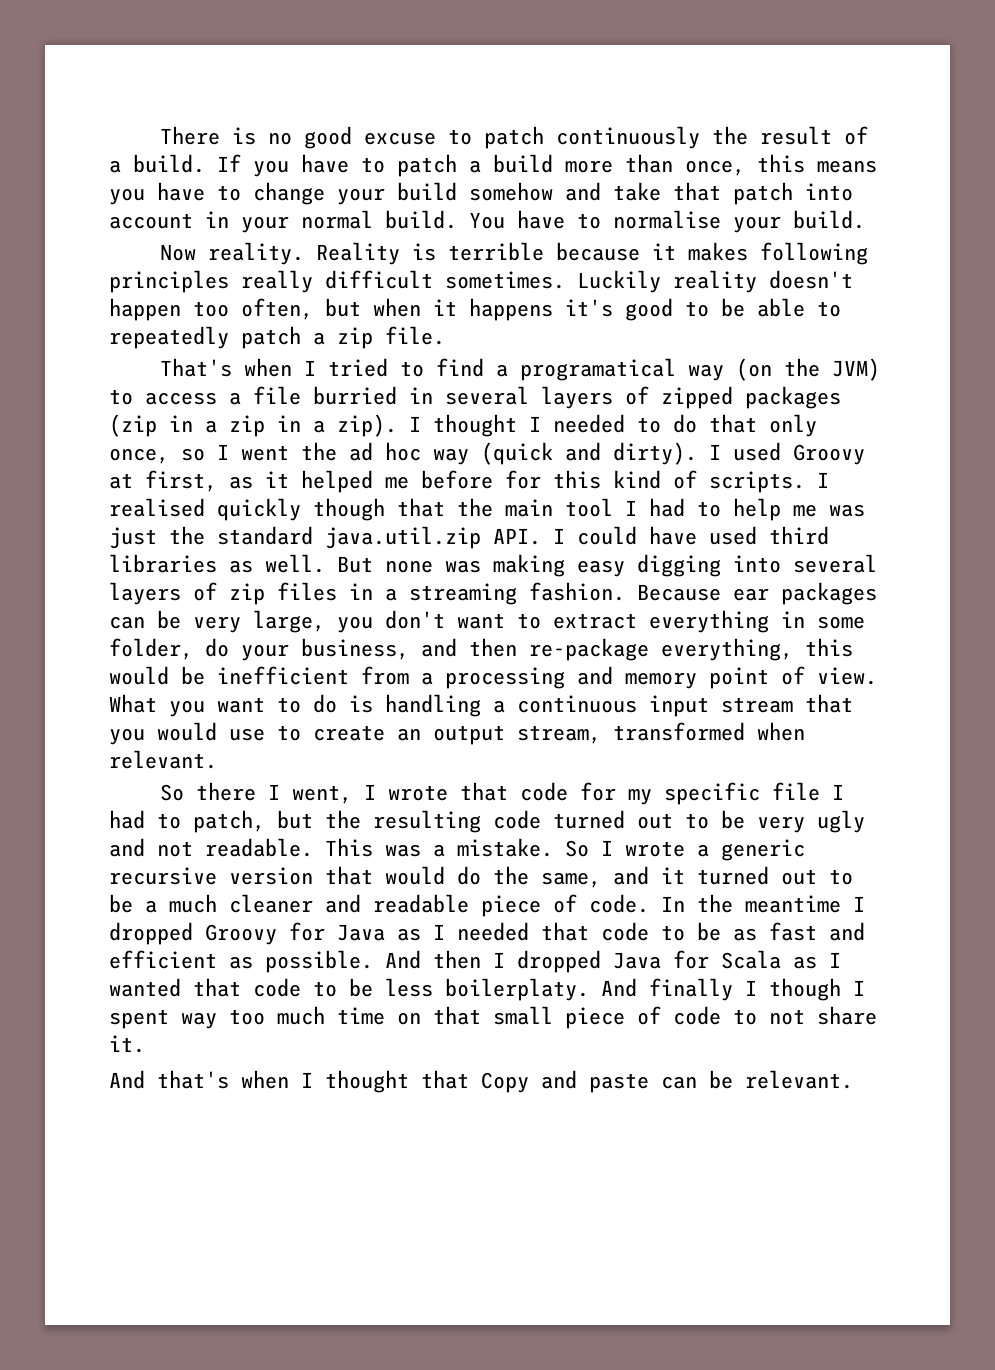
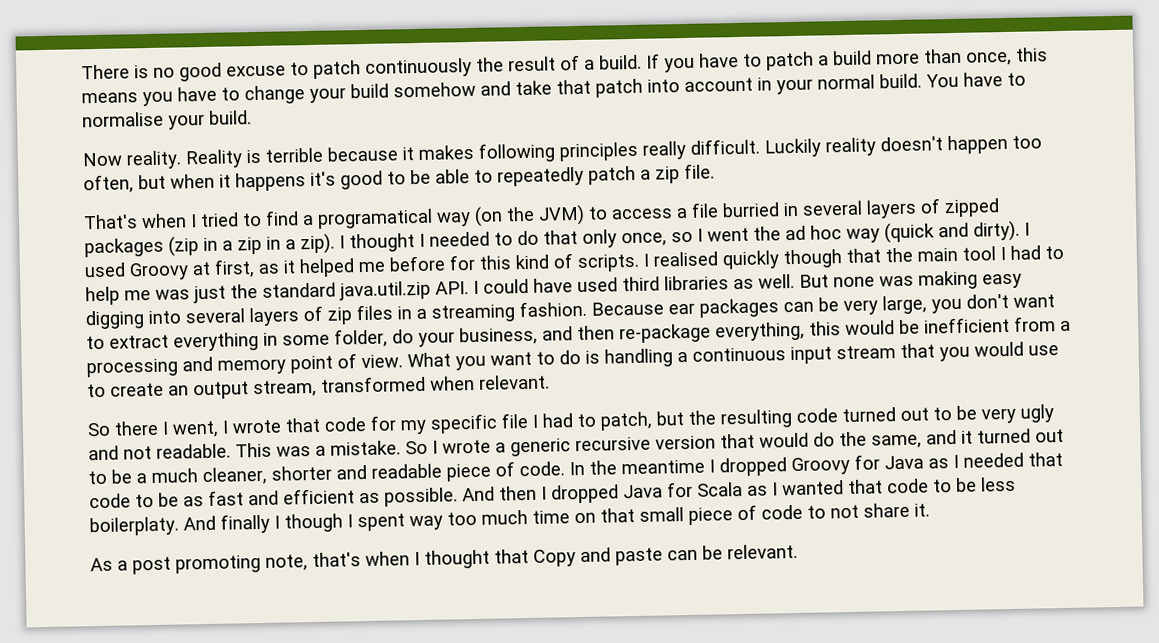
[325,270,565,289] difficult sometimes. -> [690,138,760,155] difficult.
[229,894,313,913] cleaner -> [202,465,332,486] cleaner, shorter
[109,1070,145,1089] And -> [90,554,308,575] As a post promoting note,

